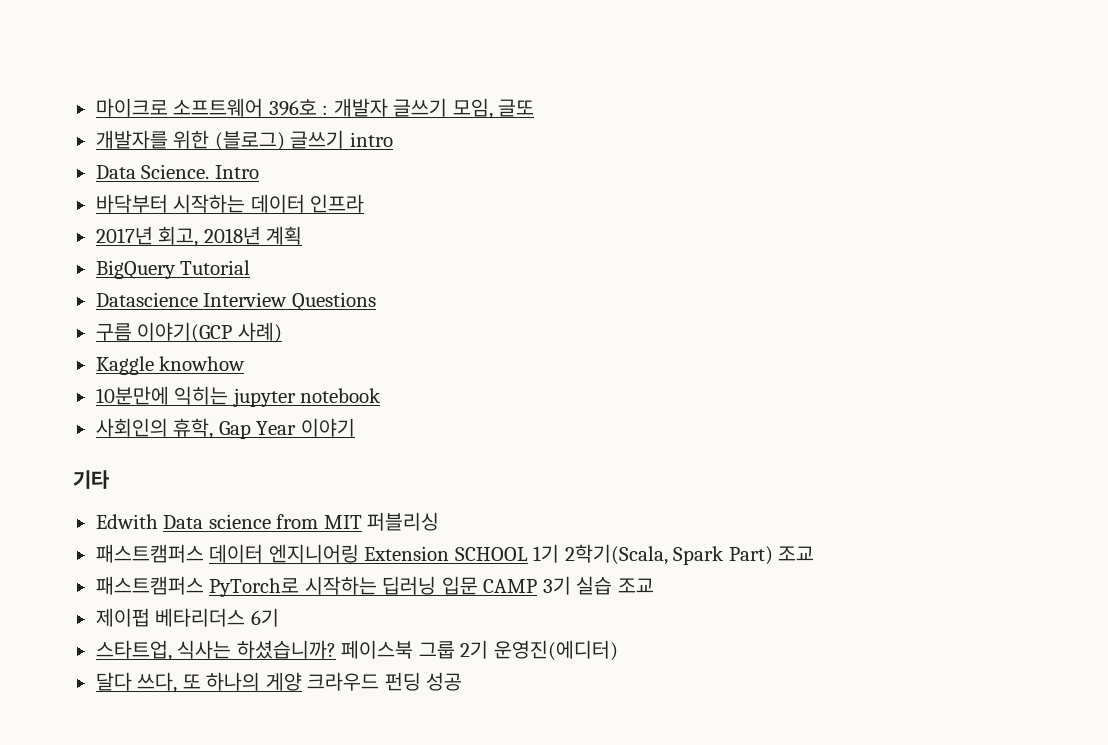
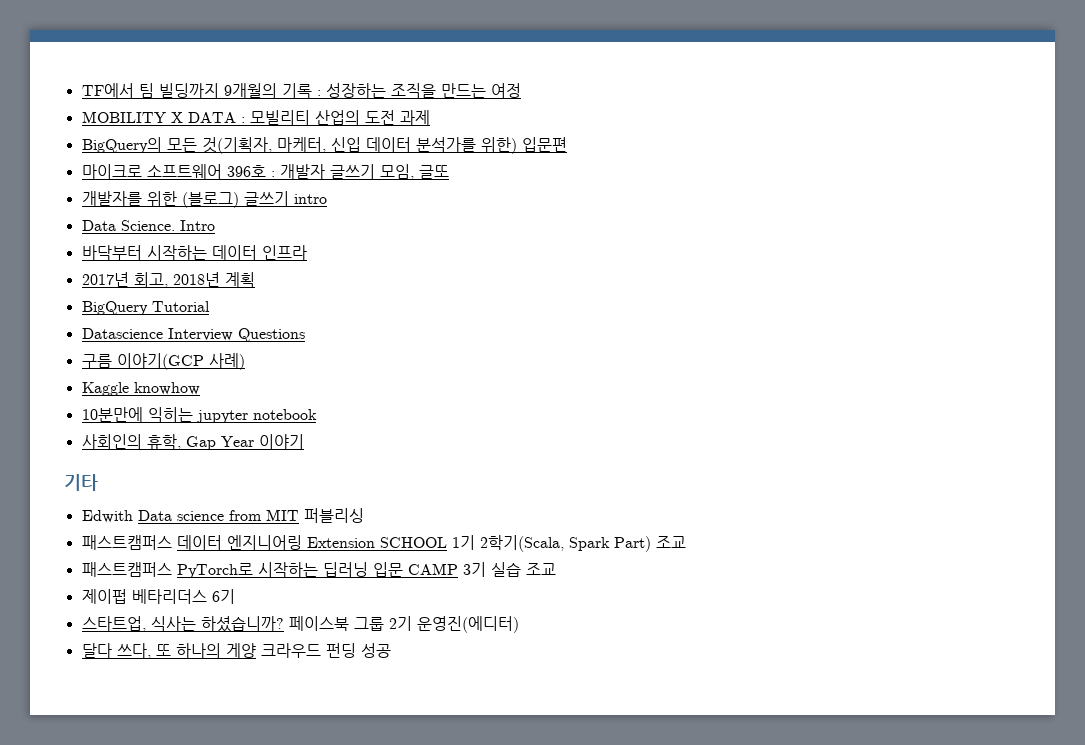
(95, 107) none -> [81,83,521,98] [81,110,430,125] [81,137,567,154] TF에서 팀 빌딩까지 9개월의 기록 : 성장하는 조직을 만드는 여정 // MOBILITY X DATA : 모빌리티 산업의 도전 과제 // BigQuery의 모든 것(기획자, 마케터, 신입 데이터 분석가를 위한) 입문편 //

